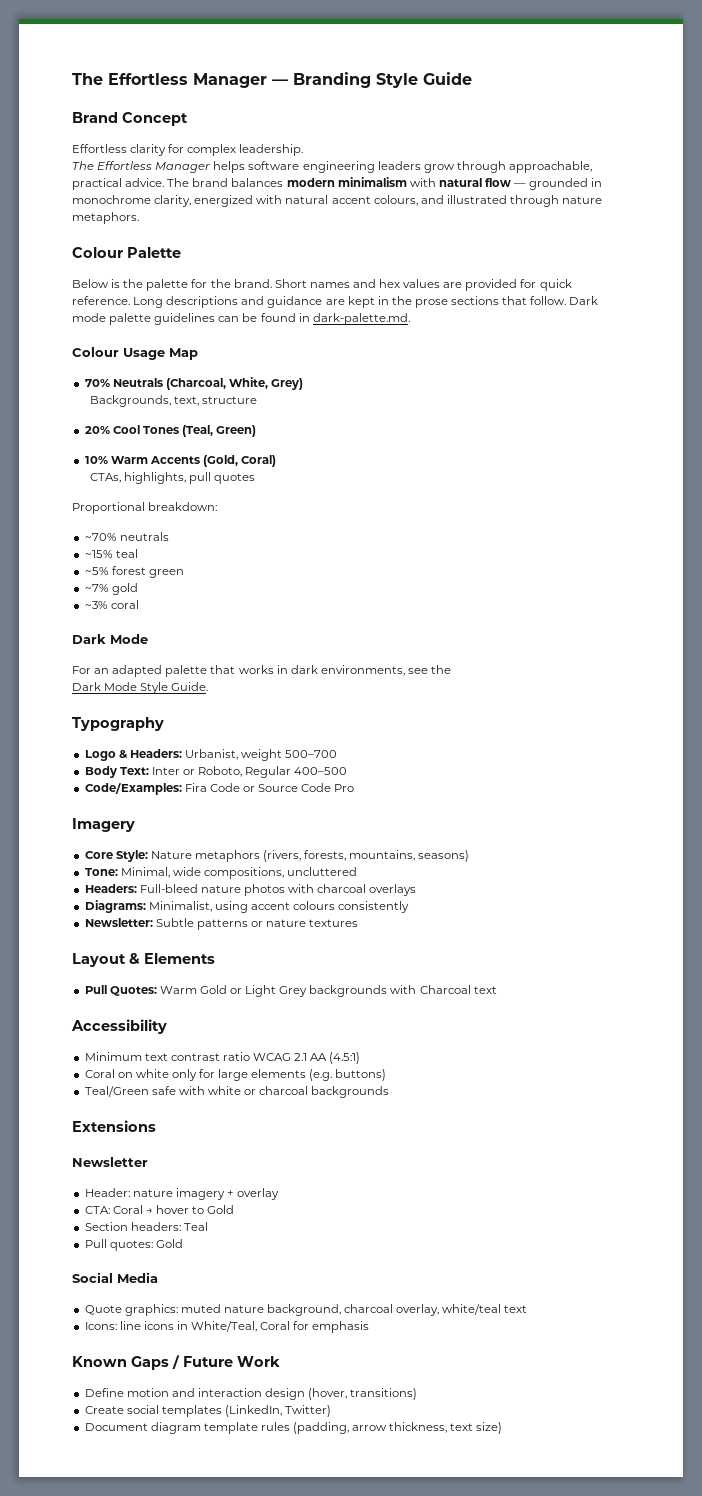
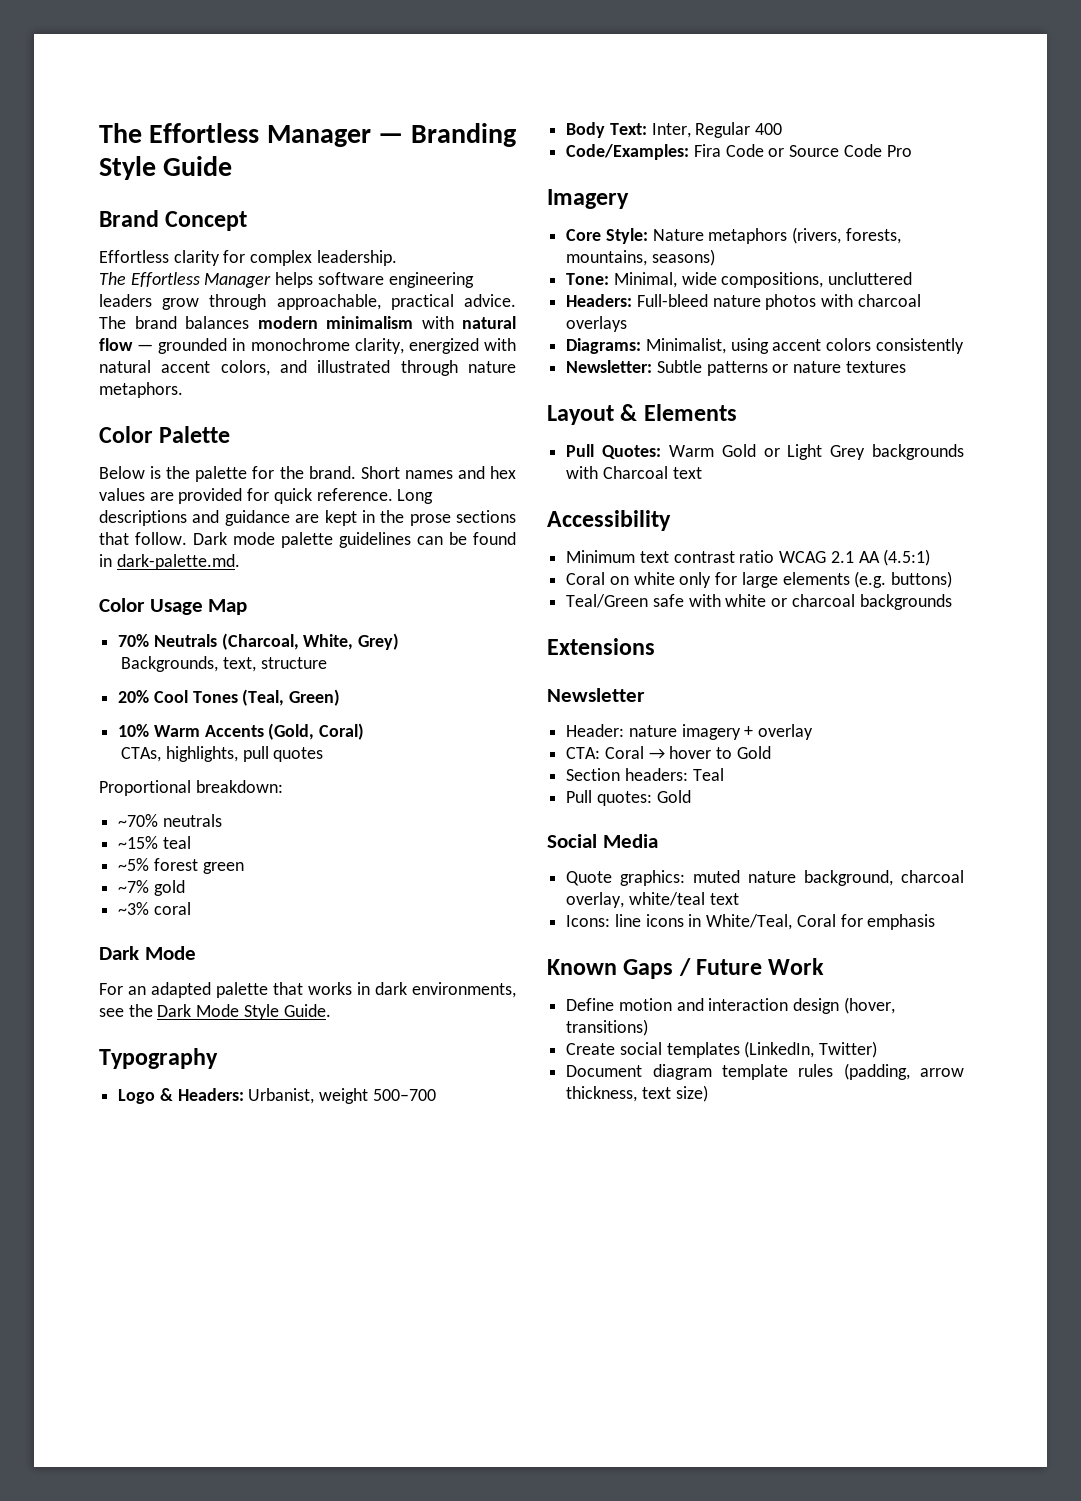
[373,195,418,206] colours, -> [220,360,270,376] colors,
[72,247,123,258] Colour -> [99,426,153,443] Color
[72,347,119,357] Colour -> [99,598,145,612] Color
(452, 669) // -> (153, 1010) none
[151,766,348,778] Inter or Roboto, Regular 400–500 -> [651,122,783,138] Inter, Regular 400
[293,901,336,910] colours -> [826,338,872,351] colors

